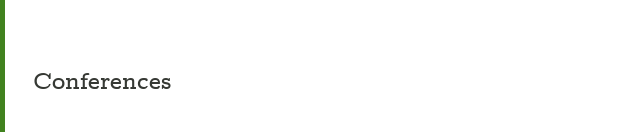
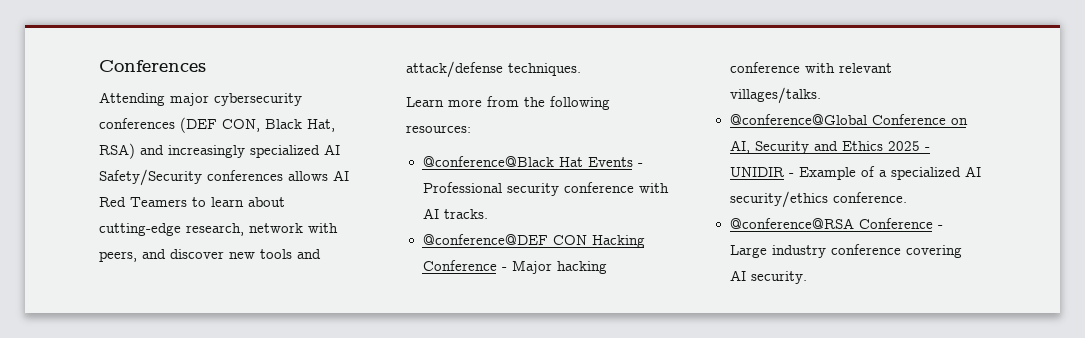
(171, 81) none -> [99,92,302,106] [99,117,335,133] [99,143,340,159] [99,169,349,186] [99,197,285,207] [99,223,338,236] [99,249,321,262] [406,61,581,78] [406,96,610,110] [406,125,471,133] [422,156,643,167] [422,182,669,196] [422,208,488,219] [422,234,645,248] [422,260,607,274] [729,62,892,73] [729,87,821,104] [729,114,968,125] [729,140,930,154] [729,166,981,180] [729,191,907,208] [729,218,943,229] [729,244,962,258] [729,270,807,284] // Attending major cybersecurity conferences (DEF CON, Black Hat, RSA) and increasingly specialized AI Safety/Security conferences allows AI Red Teamers to learn about cutting-edge research, network with peers, and discover new tools and attack/defense techniques. // Learn more from the following resources: // @conference@Black Hat Events - Professional security conference with AI tracks. // @conference@DEF CON Hacking Conference - Major hacking conference with relevant villages/talks. // @conference@Global Conference on AI, Security and Ethics 2025 - UNIDIR - Example of a specialized AI security/ethics conference. // @conference@RSA Conference - Large industry conference covering AI security.

